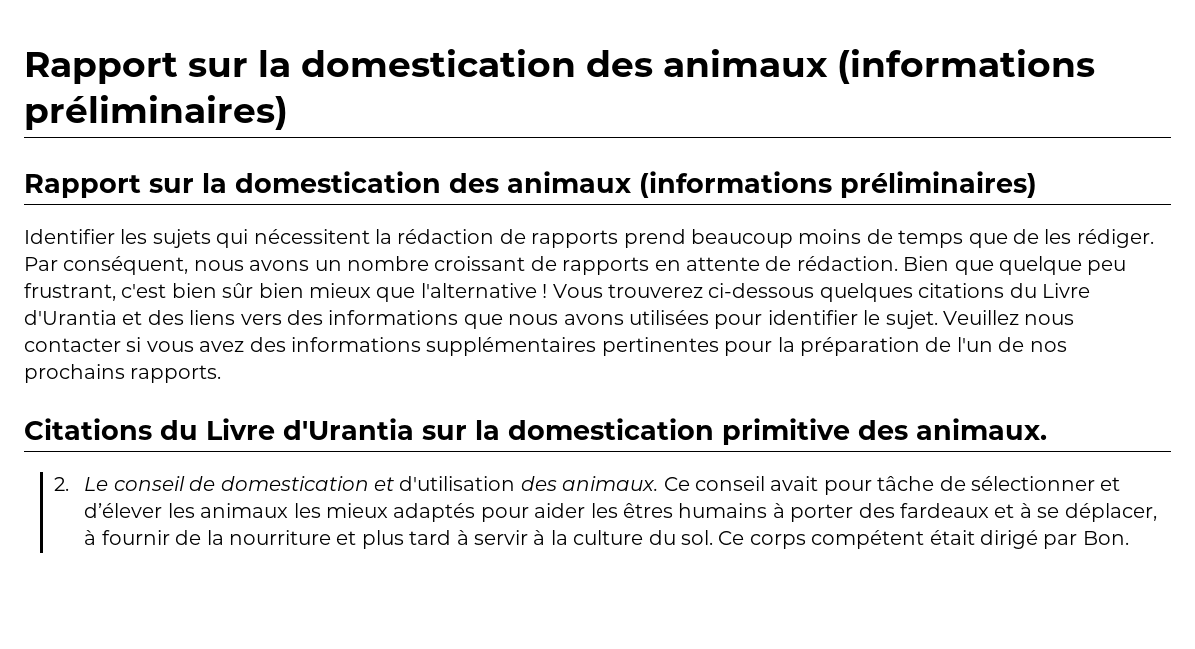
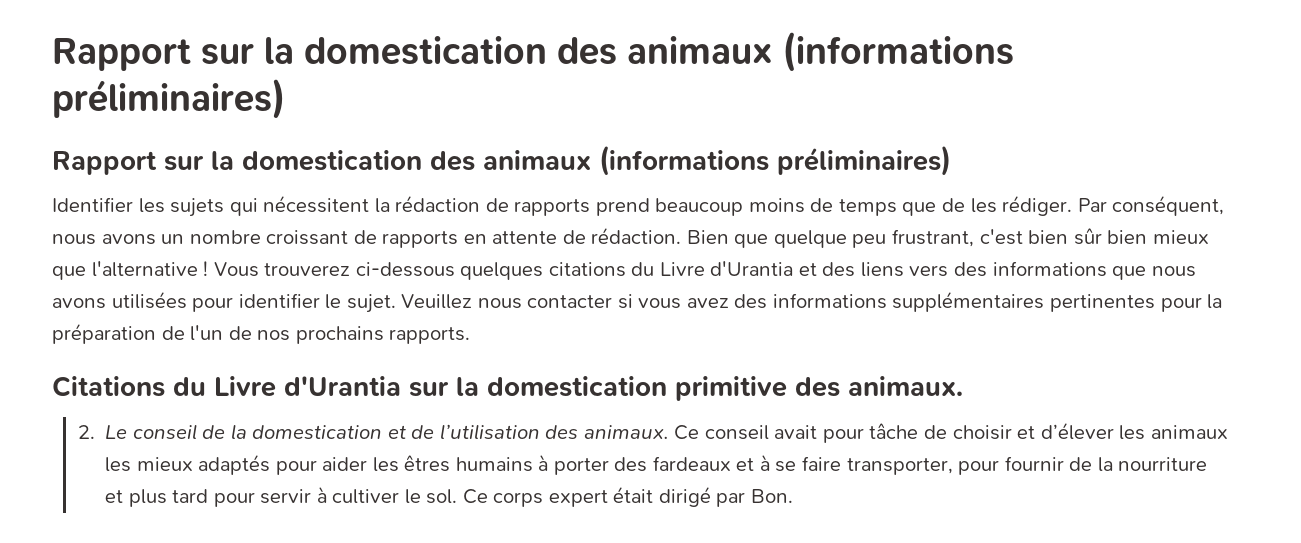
(216, 483) none -> [230,424,247,440] la
[399,476,516,491] d'utilisation -> [411,424,540,440] de l’utilisation
[970,476,1095,491] sélectionner -> [952,425,1012,440] choisir
[1064,503,1157,522] [84,530,97,545] déplacer, à -> [802,456,1000,475] faire transporter, pour
[456,530,469,545] à -> [213,492,255,507] pour
[550,530,676,545] la culture du -> [332,489,421,504] cultiver le
[811,530,925,549] compétent -> [548,490,608,507] expert

